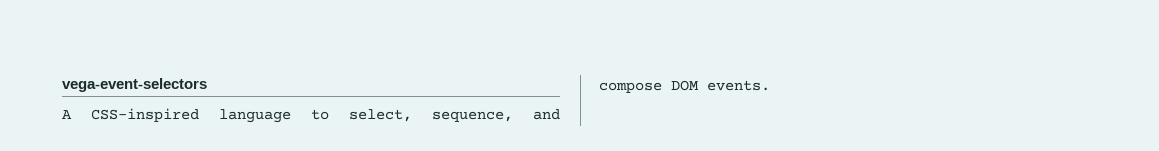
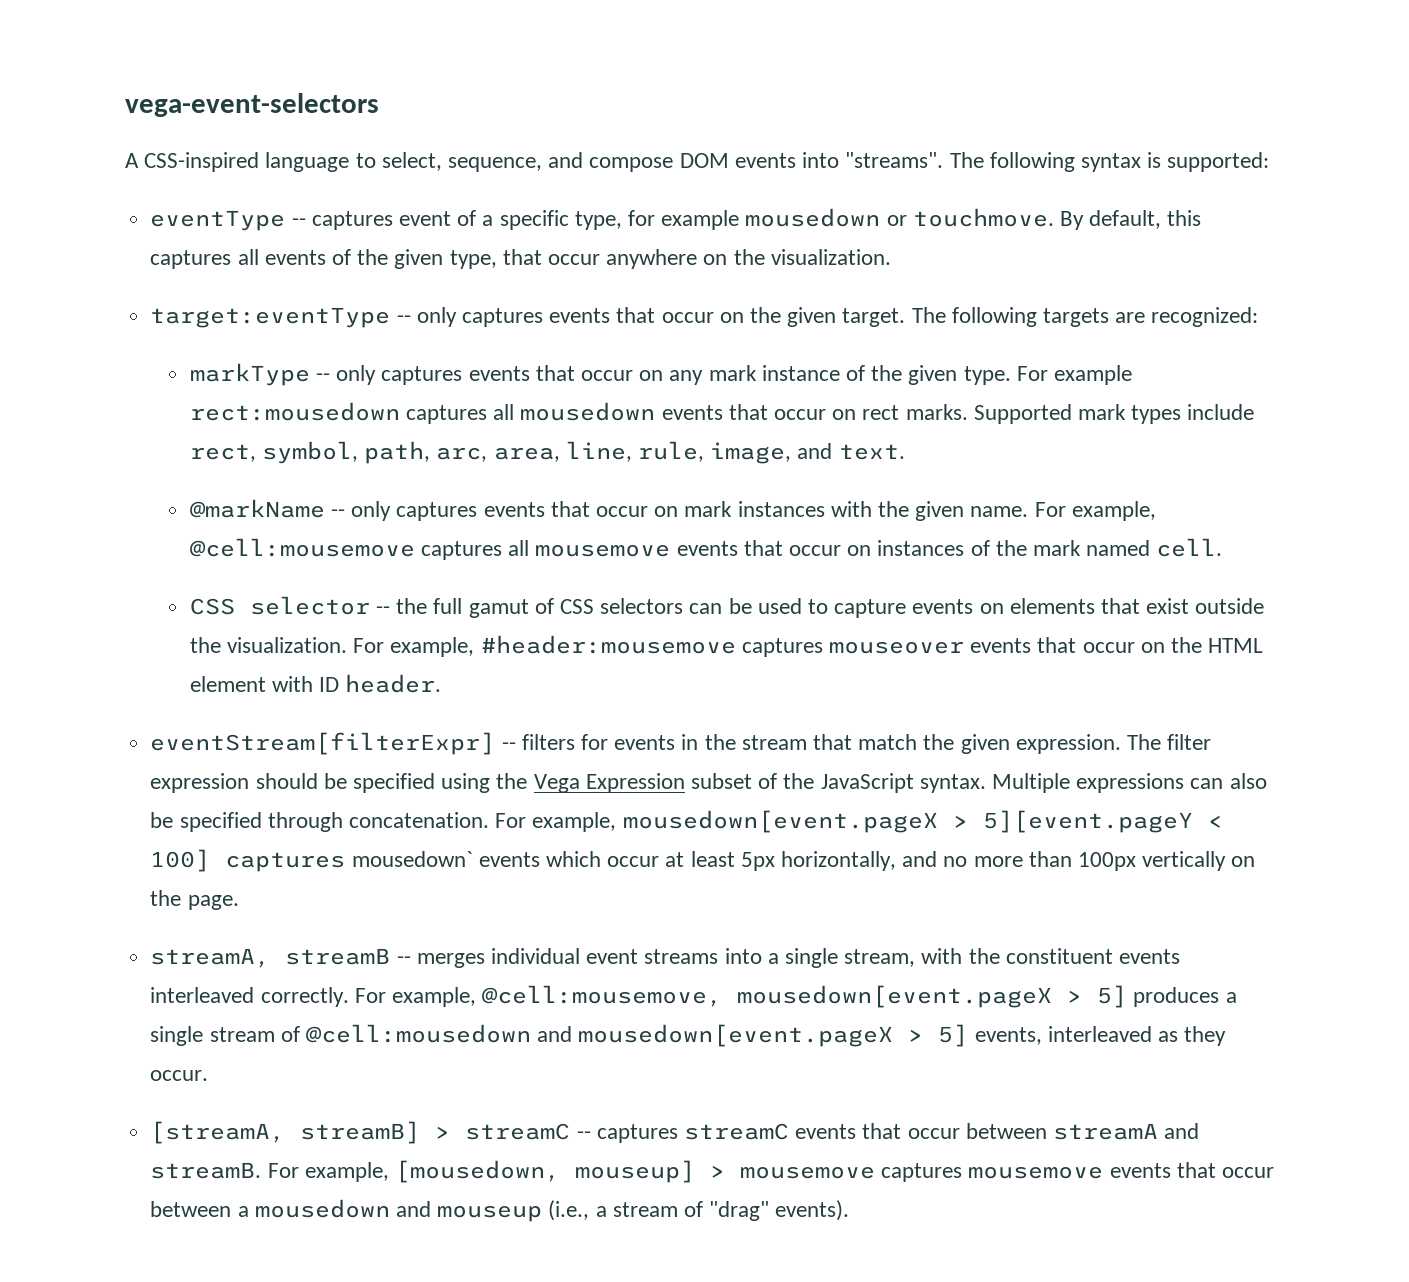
[707,80,770,91] events. -> [734,152,1270,172] [150,208,1202,231] [150,249,891,269] [150,307,1259,328] [189,363,1133,386] [189,402,1255,424] [189,441,905,464] [189,499,1156,521] [189,538,1223,560] [189,596,1265,618] [189,635,1264,657] [189,674,442,693] [150,732,1212,755] [150,773,1267,793] [150,810,1223,833] [150,849,1256,872] [150,890,239,910] [150,948,1181,968] [150,985,1237,1008] [150,1024,1227,1047] [150,1070,209,1081] [150,1121,1200,1144] [150,1160,1274,1183] [150,1199,850,1222] events into "streams". The following syntax is supported: // eventType -- captures event of a specific type, for example mousedown or touchmove. By default, this captures all events of the given type, that occur anywhere on the visualization. // target:eventType -- only captures events that occur on the given target. The following targets are recognized: // markType -- only captures events that occur on any mark instance of the given type. For example rect:mousedown captures all mousedown events that occur on rect marks. Supported mark types include rect, symbol, path, arc, area, line, rule, image, and text. // @markName -- only captures events that occur on mark instances with the given name. For example, @cell:mousemove captures all mousemove events that occur on instances of the mark named cell. // CSS selector -- the full gamut of CSS selectors can be used to capture events on elements that exist outside the visualization. For example, #header:mousemove captures mouseover events that occur on the HTML element with ID header. // eventStream[filterExpr] -- filters for events in the stream that match the given expression. The filter expression should be specified using the Vega Expression subset of the JavaScript syntax. Multiple expressions can also be specified through concatenation. For example, mousedown[event.pageX > 5][event.pageY < 100] captures mousedown` events which occur at least 5px horizontally, and no more than 100px vertically on the page. // streamA, streamB -- merges individual event streams into a single stream, with the constituent events interleaved correctly. For example, @cell:mousemove, mousedown[event.pageX > 5] produces a single stream of @cell:mousedown and mousedown[event.pageX > 5] events, interleaved as they occur. // [streamA, streamB] > streamC -- captures streamC events that occur between streamA and streamB. For example, [mousedown, mouseup] > mousemove captures mousemove events that occur between a mousedown and mouseup (i.e., a stream of "drag" events).

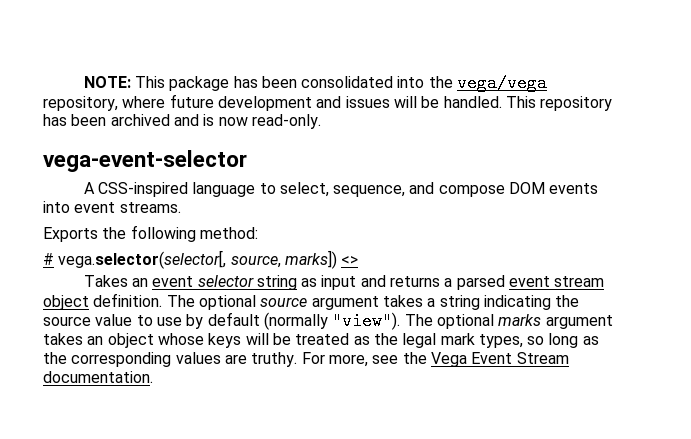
[125,93,379,117] vega-event-selectors -> [83,74,548,92] [43,94,613,111] [43,114,321,129] [43,150,247,172] NOTE: This package has been consolidated into the vega/vega repository, where future development and issues will be handled. This repository has been archived and is now read-only. // vega-event-selector
[845,152,1270,172] [150,208,1202,231] [150,249,891,269] [150,307,1259,328] [189,363,1133,386] [189,402,1255,424] [189,441,905,464] [189,499,1156,521] [189,538,1223,560] [189,596,1265,618] [189,635,1264,657] [189,674,442,693] [150,732,1212,755] [150,773,1267,793] [150,810,1223,833] [150,849,1256,872] [150,890,239,910] [150,948,1181,968] [150,985,1237,1008] [150,1024,1227,1047] [150,1070,209,1081] [150,1121,1200,1144] [150,1160,1274,1183] [150,1199,850,1222] "streams". The following syntax is supported: // eventType -- captures event of a specific type, for example mousedown or touchmove. By default, this captures all events of the given type, that occur anywhere on the visualization. // target:eventType -- only captures events that occur on the given target. The following targets are recognized: // markType -- only captures events that occur on any mark instance of the given type. For example rect:mousedown captures all mousedown events that occur on rect marks. Supported mark types include rect, symbol, path, arc, area, line, rule, image, and text. // @markName -- only captures events that occur on mark instances with the given name. For example, @cell:mousemove captures all mousemove events that occur on instances of the mark named cell. // CSS selector -- the full gamut of CSS selectors can be used to capture events on elements that exist outside the visualization. For example, #header:mousemove captures mouseover events that occur on the HTML element with ID header. // eventStream[filterExpr] -- filters for events in the stream that match the given expression. The filter expression should be specified using the Vega Expression subset of the JavaScript syntax. Multiple expressions can also be specified through concatenation. For example, mousedown[event.pageX > 5][event.pageY < 100] captures mousedown` events which occur at least 5px horizontally, and no more than 100px vertically on the page. // streamA, streamB -- merges individual event streams into a single stream, with the constituent events interleaved correctly. For example, @cell:mousemove, mousedown[event.pageX > 5] produces a single stream of @cell:mousedown and mousedown[event.pageX > 5] events, interleaved as they occur. // [streamA, streamB] > streamC -- captures streamC events that occur between streamA and streamB. For example, [mousedown, mouseup] > mousemove captures mousemove events that occur between a mousedown and mouseup (i.e., a stream of "drag" events). -> [74,202,181,213] [43,225,258,242] [43,250,359,269] [83,275,605,290] [43,293,580,310] [43,312,613,330] [43,333,599,348] [43,352,569,367] [43,371,153,383] event streams. // Exports the following method: // # vega.selector(selector[, source, marks]) <> // Takes an event selector string as input and returns a parsed event stream object definition. The optional source argument takes a string indicating the source value to use by default (normally "view"). The optional marks argument takes an object whose keys will be treated as the legal mark types, so long as the corresponding values are truthy. For more, see the Vega Event Stream documentation.

